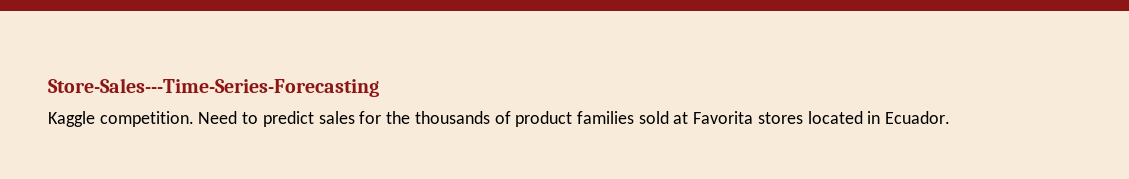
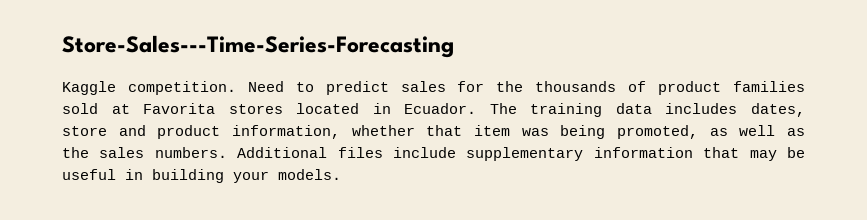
(951, 117) none -> [489,103,805,117] [62,125,805,139] [62,147,805,161] [62,169,341,183] The training data includes dates, store and product information, whether that item was being promoted, as well as the sales numbers. Additional files include supplementary information that may be useful in building your models.

